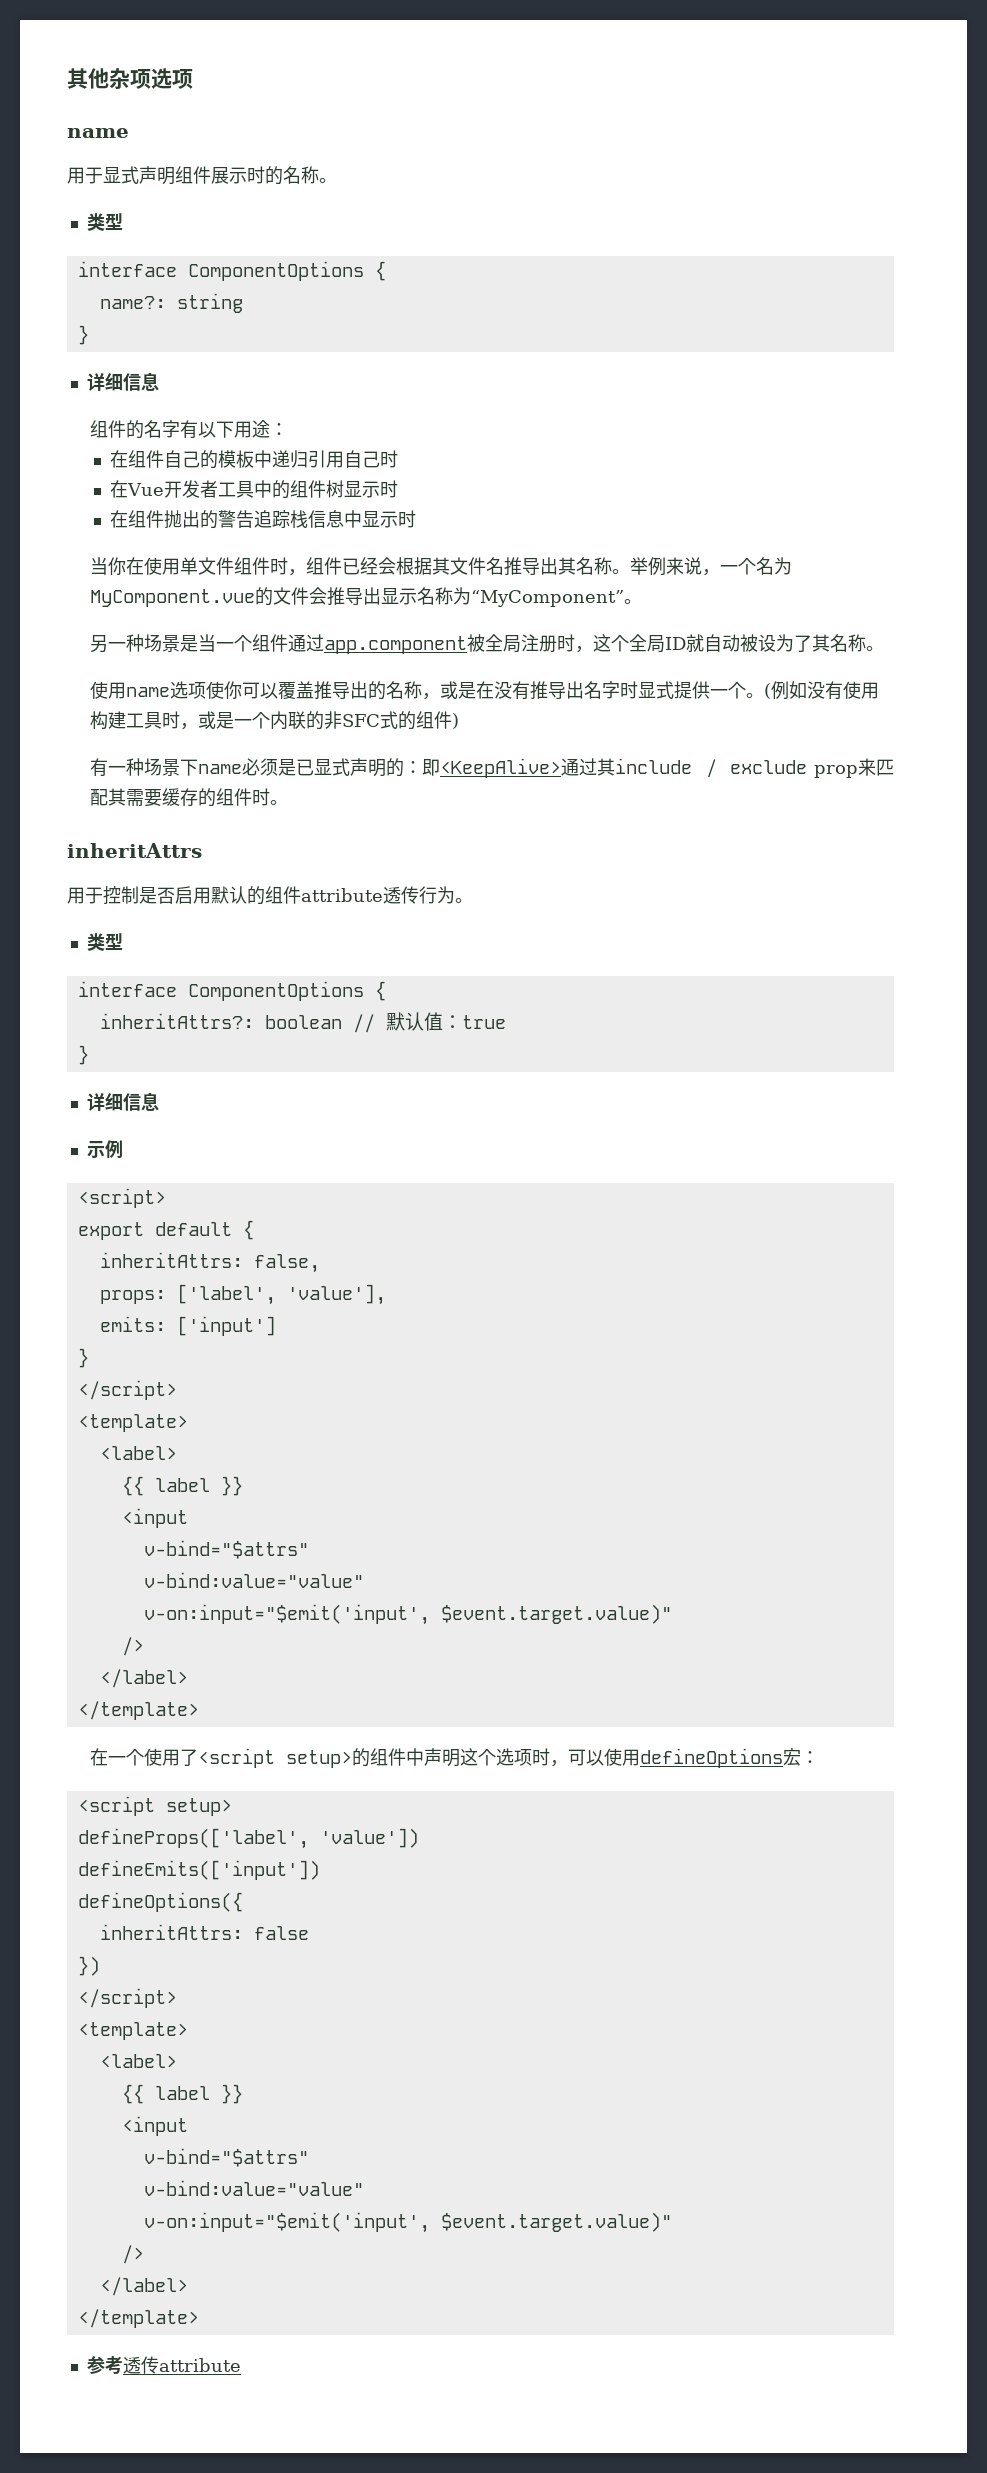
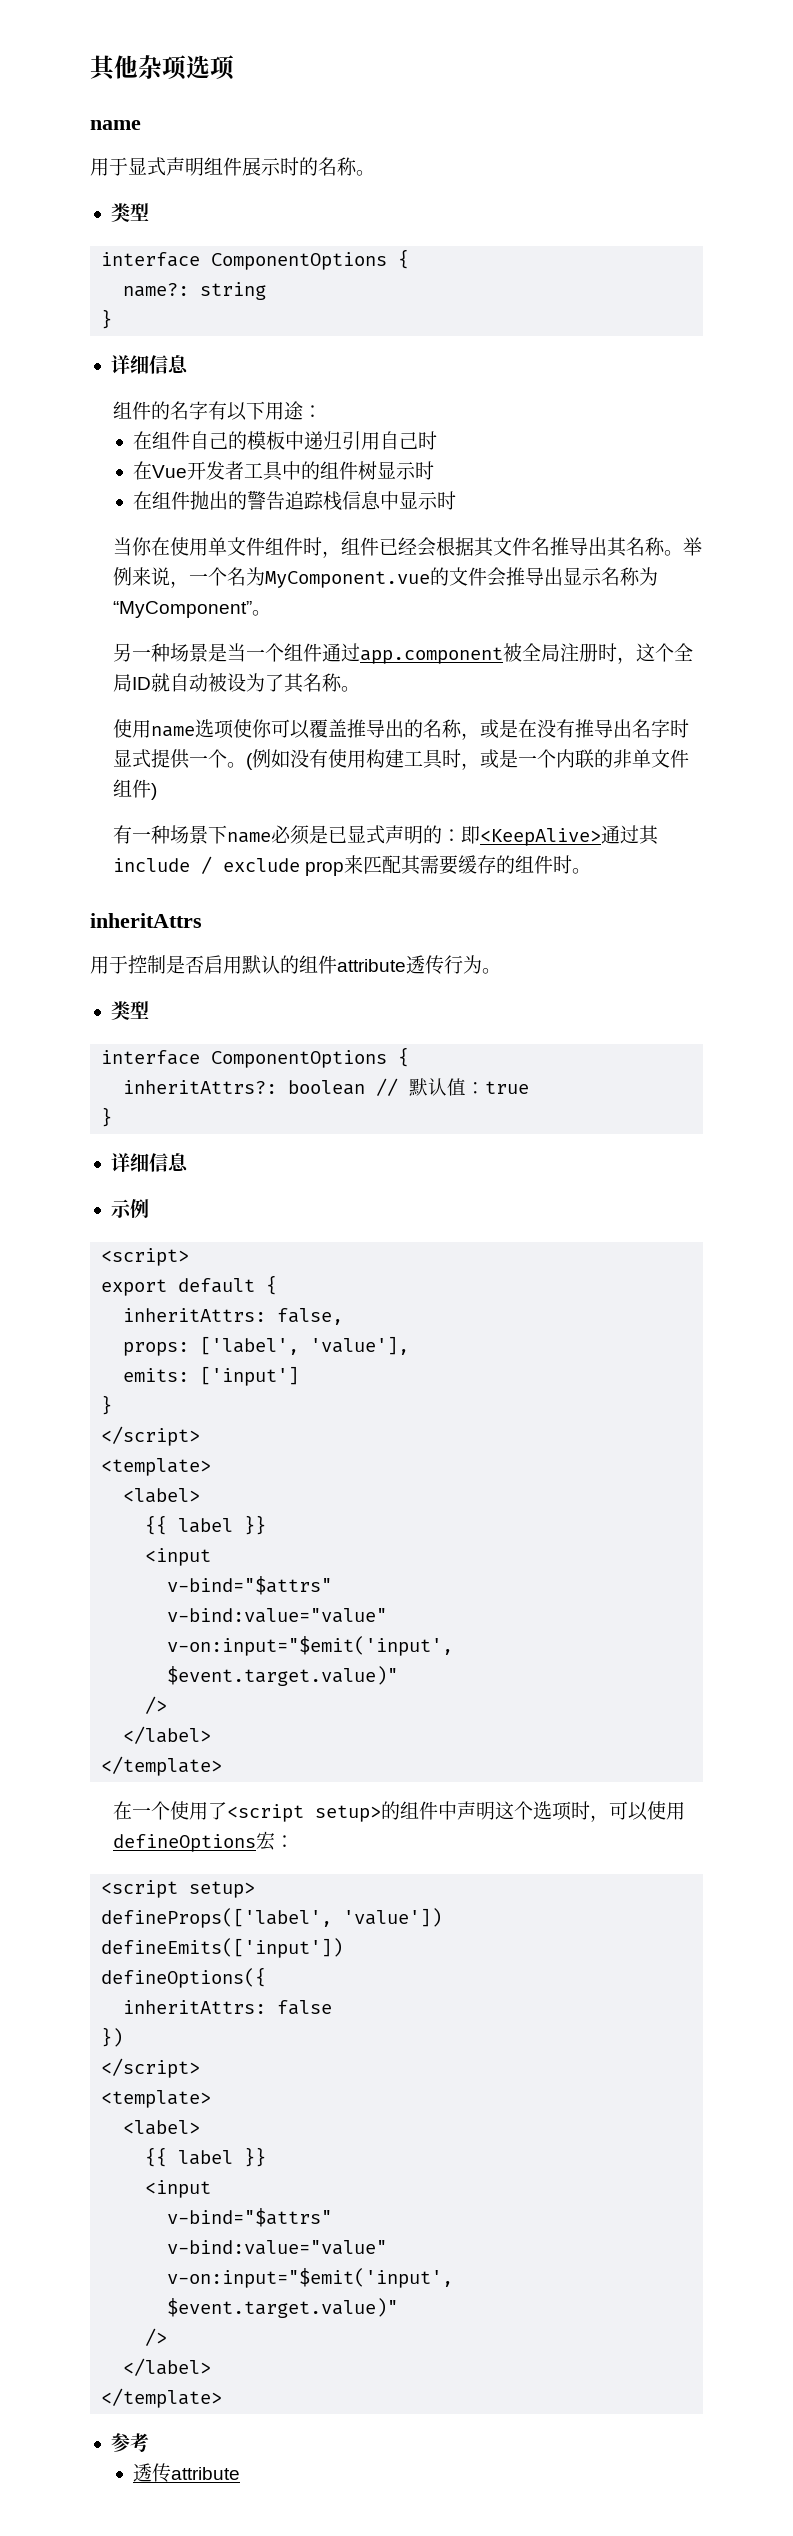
[342,711,417,730] SFC式的 -> [631,749,689,768] 单文件
(123, 2365) none -> (149, 2442) //

